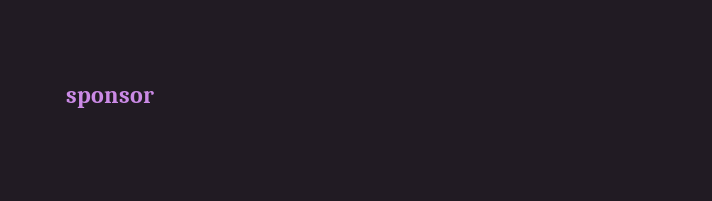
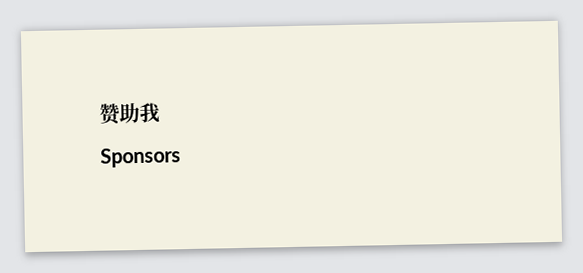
[66,90,154,108] sponsor -> [99,102,160,126] [100,147,181,168] 赞助我 // Sponsors

